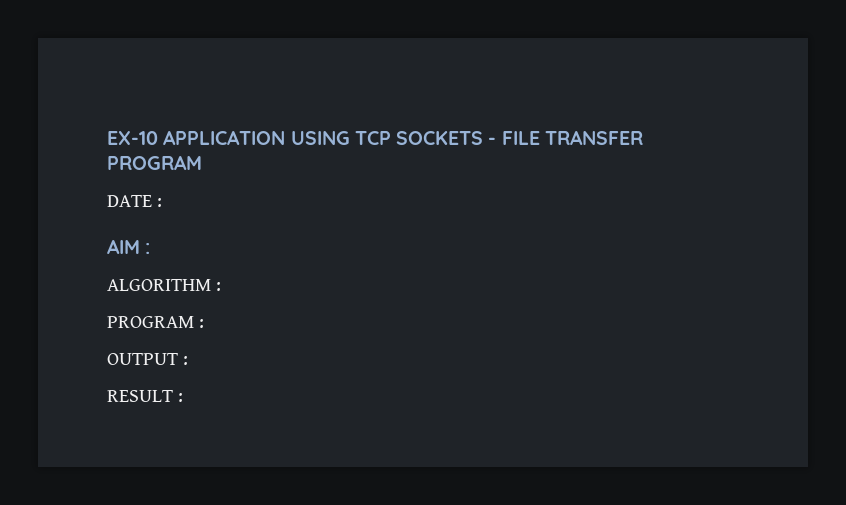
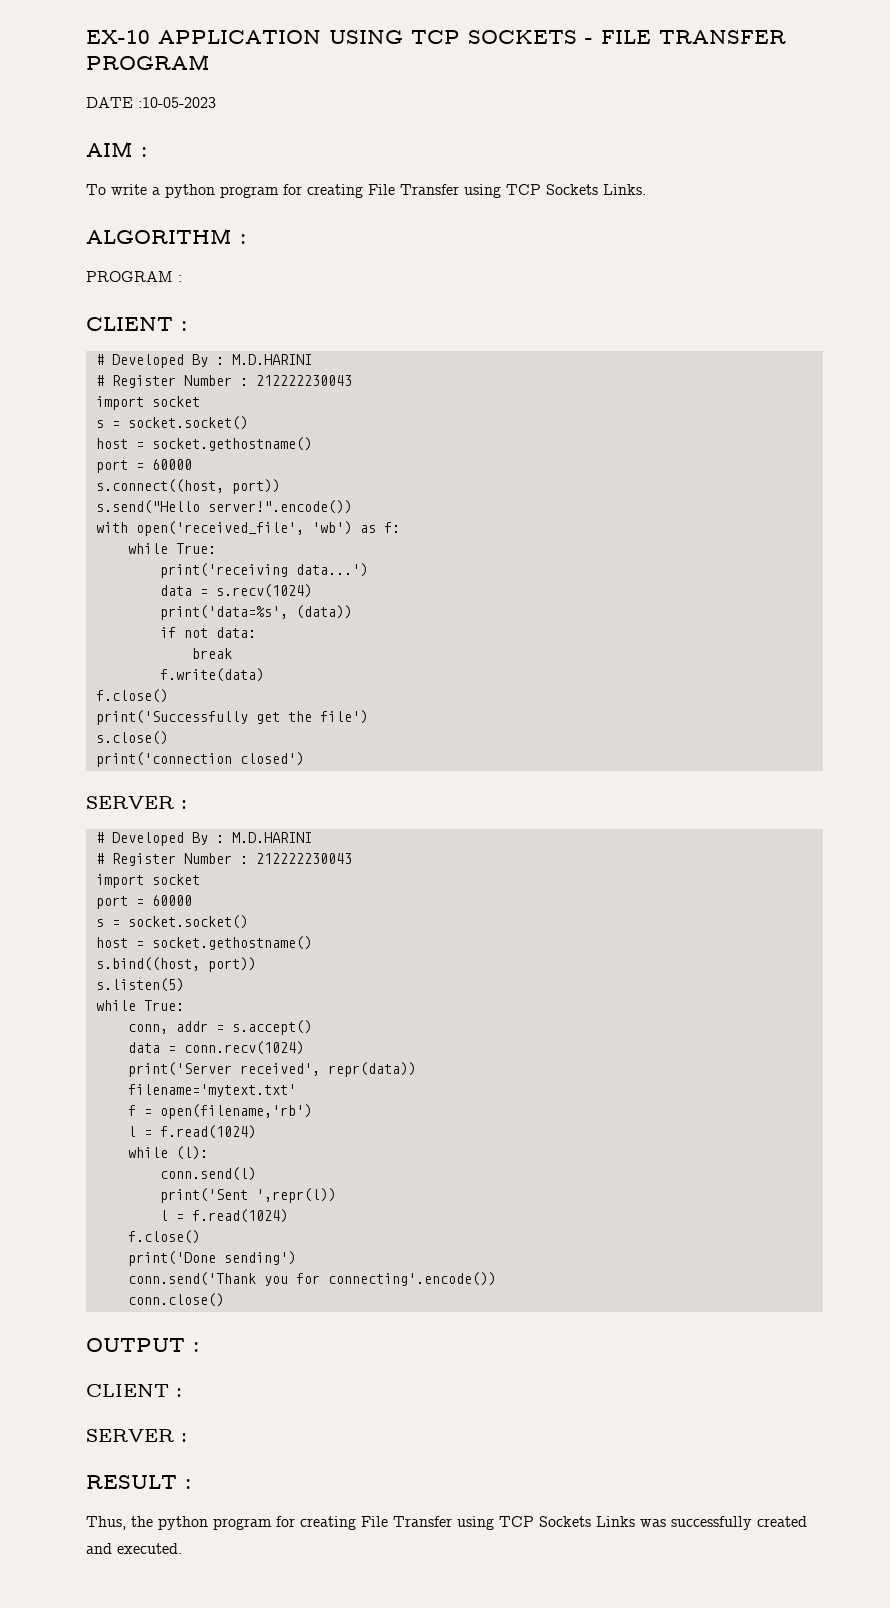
[157,198,163,207] : -> [138,97,216,108] :10-05-2023
[107,279,222,291] [107,316,205,328] [107,353,189,365] [107,390,184,402] ALGORITHM : // PROGRAM : // OUTPUT : // RESULT : -> [86,184,646,198] [86,228,246,244] [86,271,182,282] [86,317,187,331] [95,354,312,368] [95,375,352,388] [95,396,200,410] [95,416,248,430] [95,437,312,451] [95,459,192,473] [95,479,280,494] [95,500,352,514] [95,521,400,536] [127,543,216,554] [159,563,368,578] [159,584,312,598] [159,605,352,620] [159,627,256,638] [191,648,232,659] [159,668,264,682] [95,689,168,703] [95,710,368,725] [95,731,168,745] [95,752,304,767] [86,796,187,809] [95,832,312,846] [95,853,352,866] [95,874,200,888] [95,895,192,909] [95,915,248,929] [95,936,312,950] [95,957,256,972] [95,978,184,992] [95,1000,184,1011] [127,1020,312,1035] [127,1041,304,1055] [127,1062,416,1077] [127,1084,296,1097] [127,1104,312,1119] [127,1125,256,1139] [127,1146,208,1160] [159,1167,256,1181] [159,1188,336,1203] [159,1209,288,1223] [127,1230,200,1244] [127,1251,296,1266] [127,1272,496,1286] [127,1293,224,1307] [86,1338,199,1352] [86,1384,182,1397] [86,1429,187,1442] [86,1475,191,1489] [86,1516,807,1530] [86,1543,182,1554] To write a python program for creating File Transfer using TCP Sockets Links. // ALGORITHM : // PROGRAM : // CLIENT : // # Developed By : M.D.HARINI // # Register Number : 212222230043 // import socket // s = socket.socket() // host = socket.gethostname() // port = 60000 // s.connect((host, port)) // s.send("Hello server!".encode()) // with open('received_file', 'wb') as f: // while True: // print('receiving data...') // data = s.recv(1024) // print('data=%s', (data)) // if not data: // break // f.write(data) // f.close() // print('Successfully get the file') // s.close() // print('connection closed') // SERVER : // # Developed By : M.D.HARINI // # Register Number : 212222230043 // import socket // port = 60000 // s = socket.socket() // host = socket.gethostname() // s.bind((host, port)) // s.listen(5) // while True: // conn, addr = s.accept() // data = conn.recv(1024) // print('Server received', repr(data)) // filename='mytext.txt' // f = open(filename,'rb') // l = f.read(1024) // while (l): // conn.send(l) // print('Sent ',repr(l)) // l = f.read(1024) // f.close() // print('Done sending') // conn.send('Thank you for connecting'.encode()) // conn.close() // OUTPUT : // CLIENT : // SERVER : // RESULT : // Thus, the python program for creating File Transfer using TCP Sockets Links was successfully created and executed.

